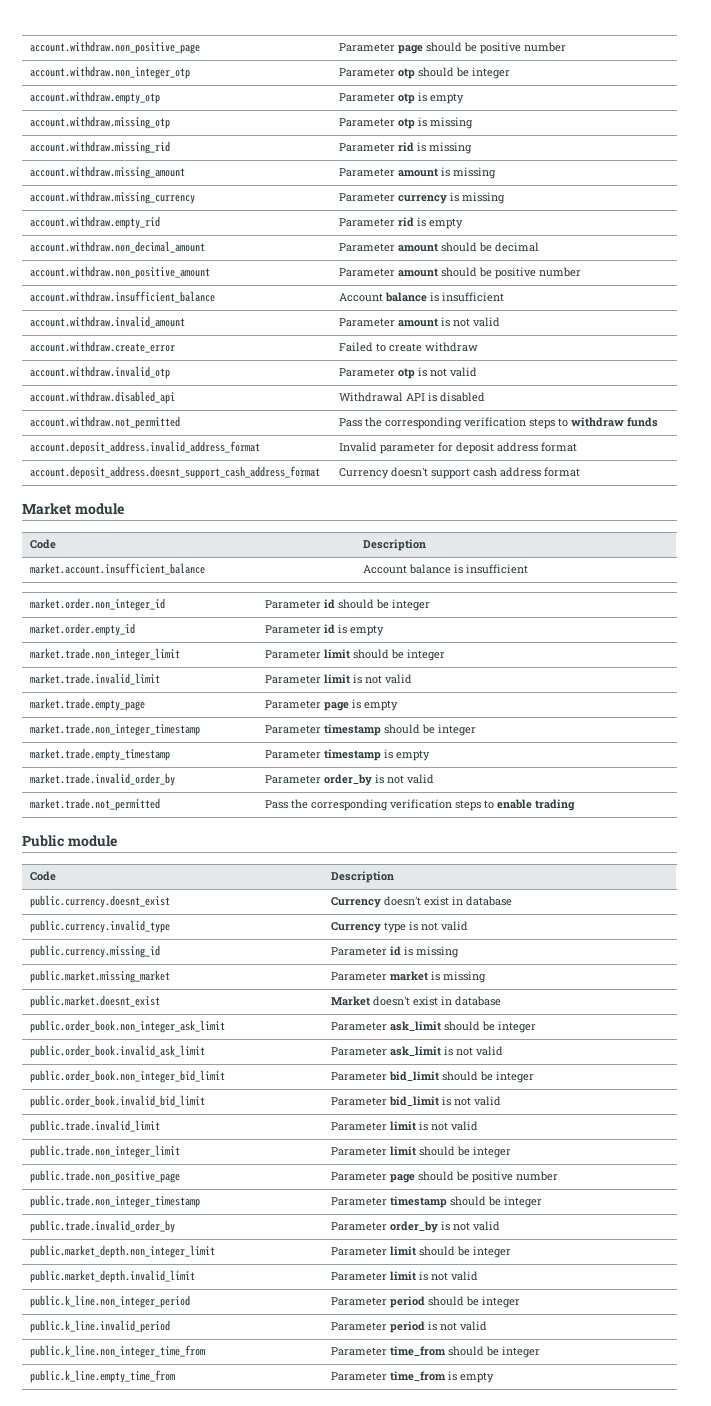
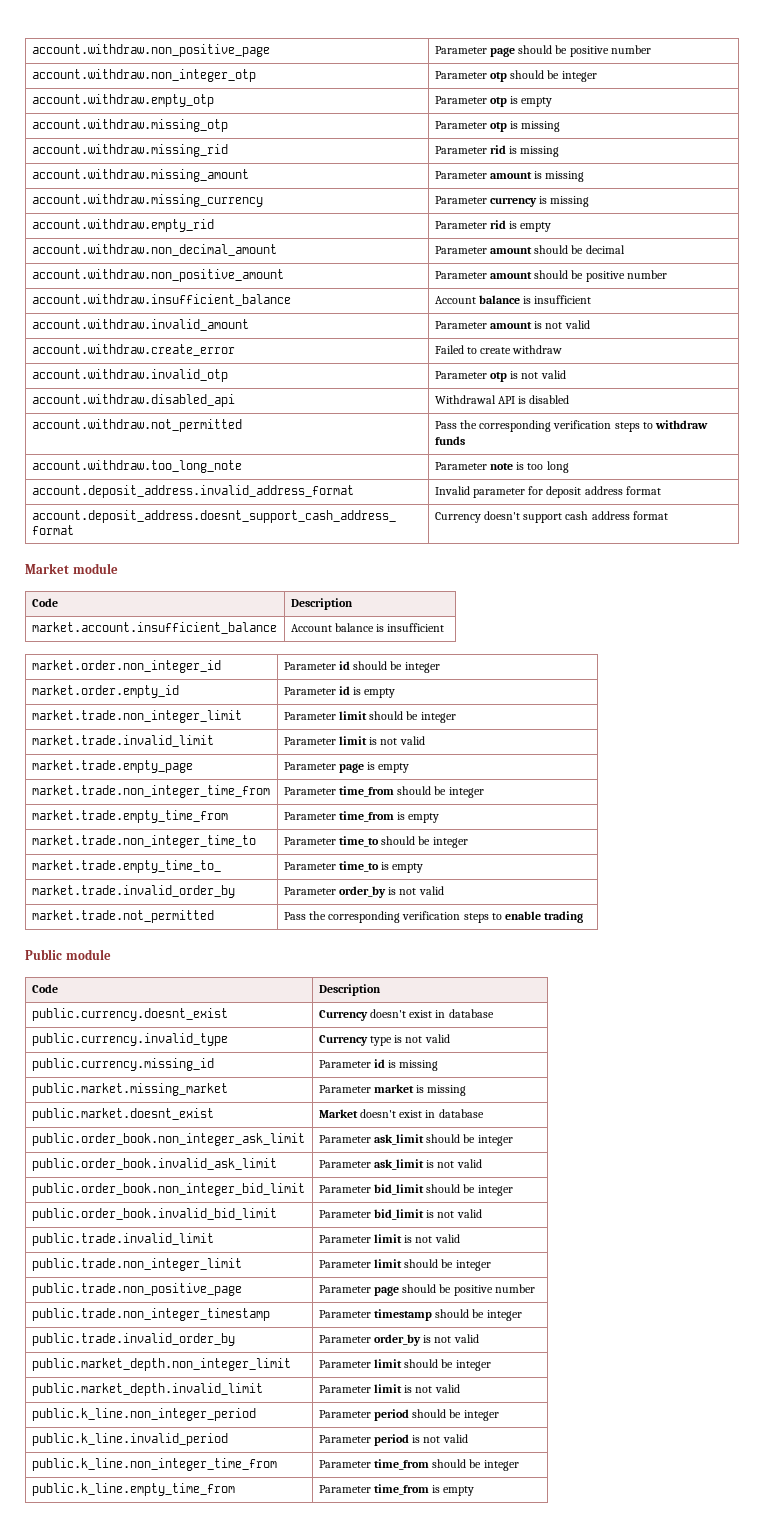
(659, 422) none -> [31,460,242,473] [434,461,569,473] // account.withdraw.too_long_note | Parameter note is too long
[30,723,201,736] [265,724,477,736] [30,748,171,761] [265,749,382,761] market.trade.non_integer_timestamp | Parameter timestamp should be integer // market.trade.empty_timestamp | Parameter timestamp -> [31,785,270,798] [283,786,484,798] [31,810,228,823] [283,811,440,823] [31,835,256,848] [283,836,468,848] [31,860,221,873] [283,861,379,872] market.trade.non_integer_time_from | Parameter time_from should be integer // market.trade.empty_time_from | Parameter time_from is empty // market.trade.non_integer_time_to | Parameter time_to should be integer // market.trade.empty_time_to_ | Parameter time_to

